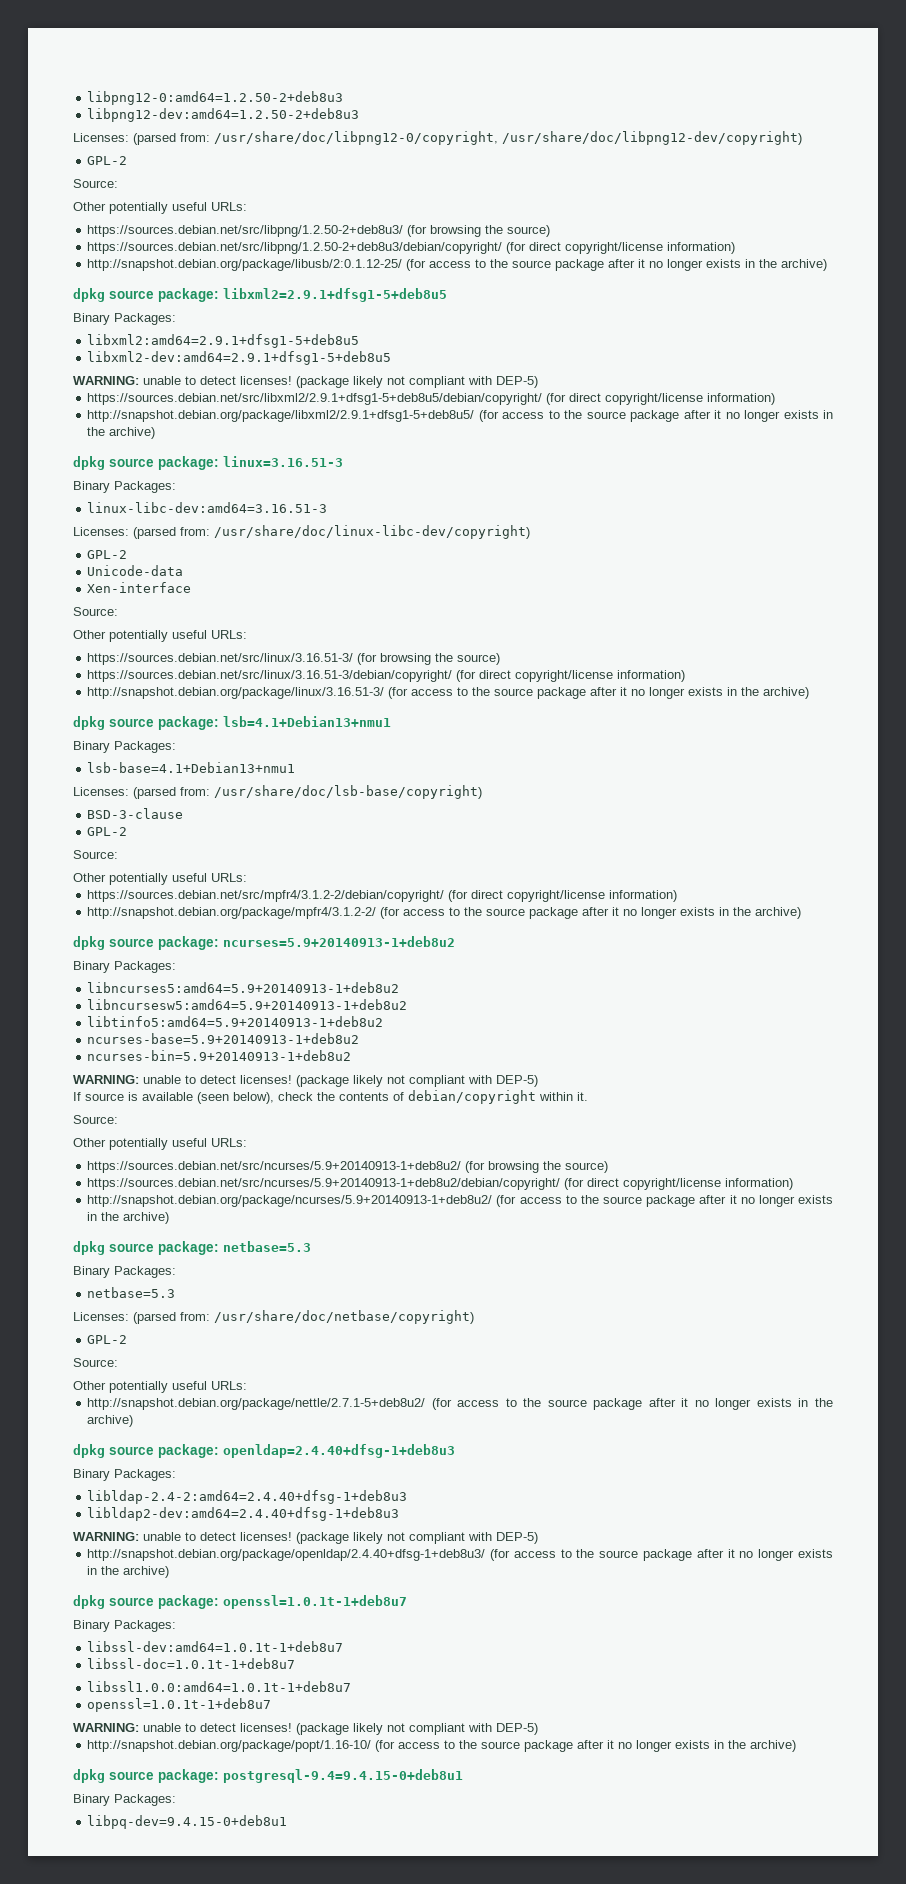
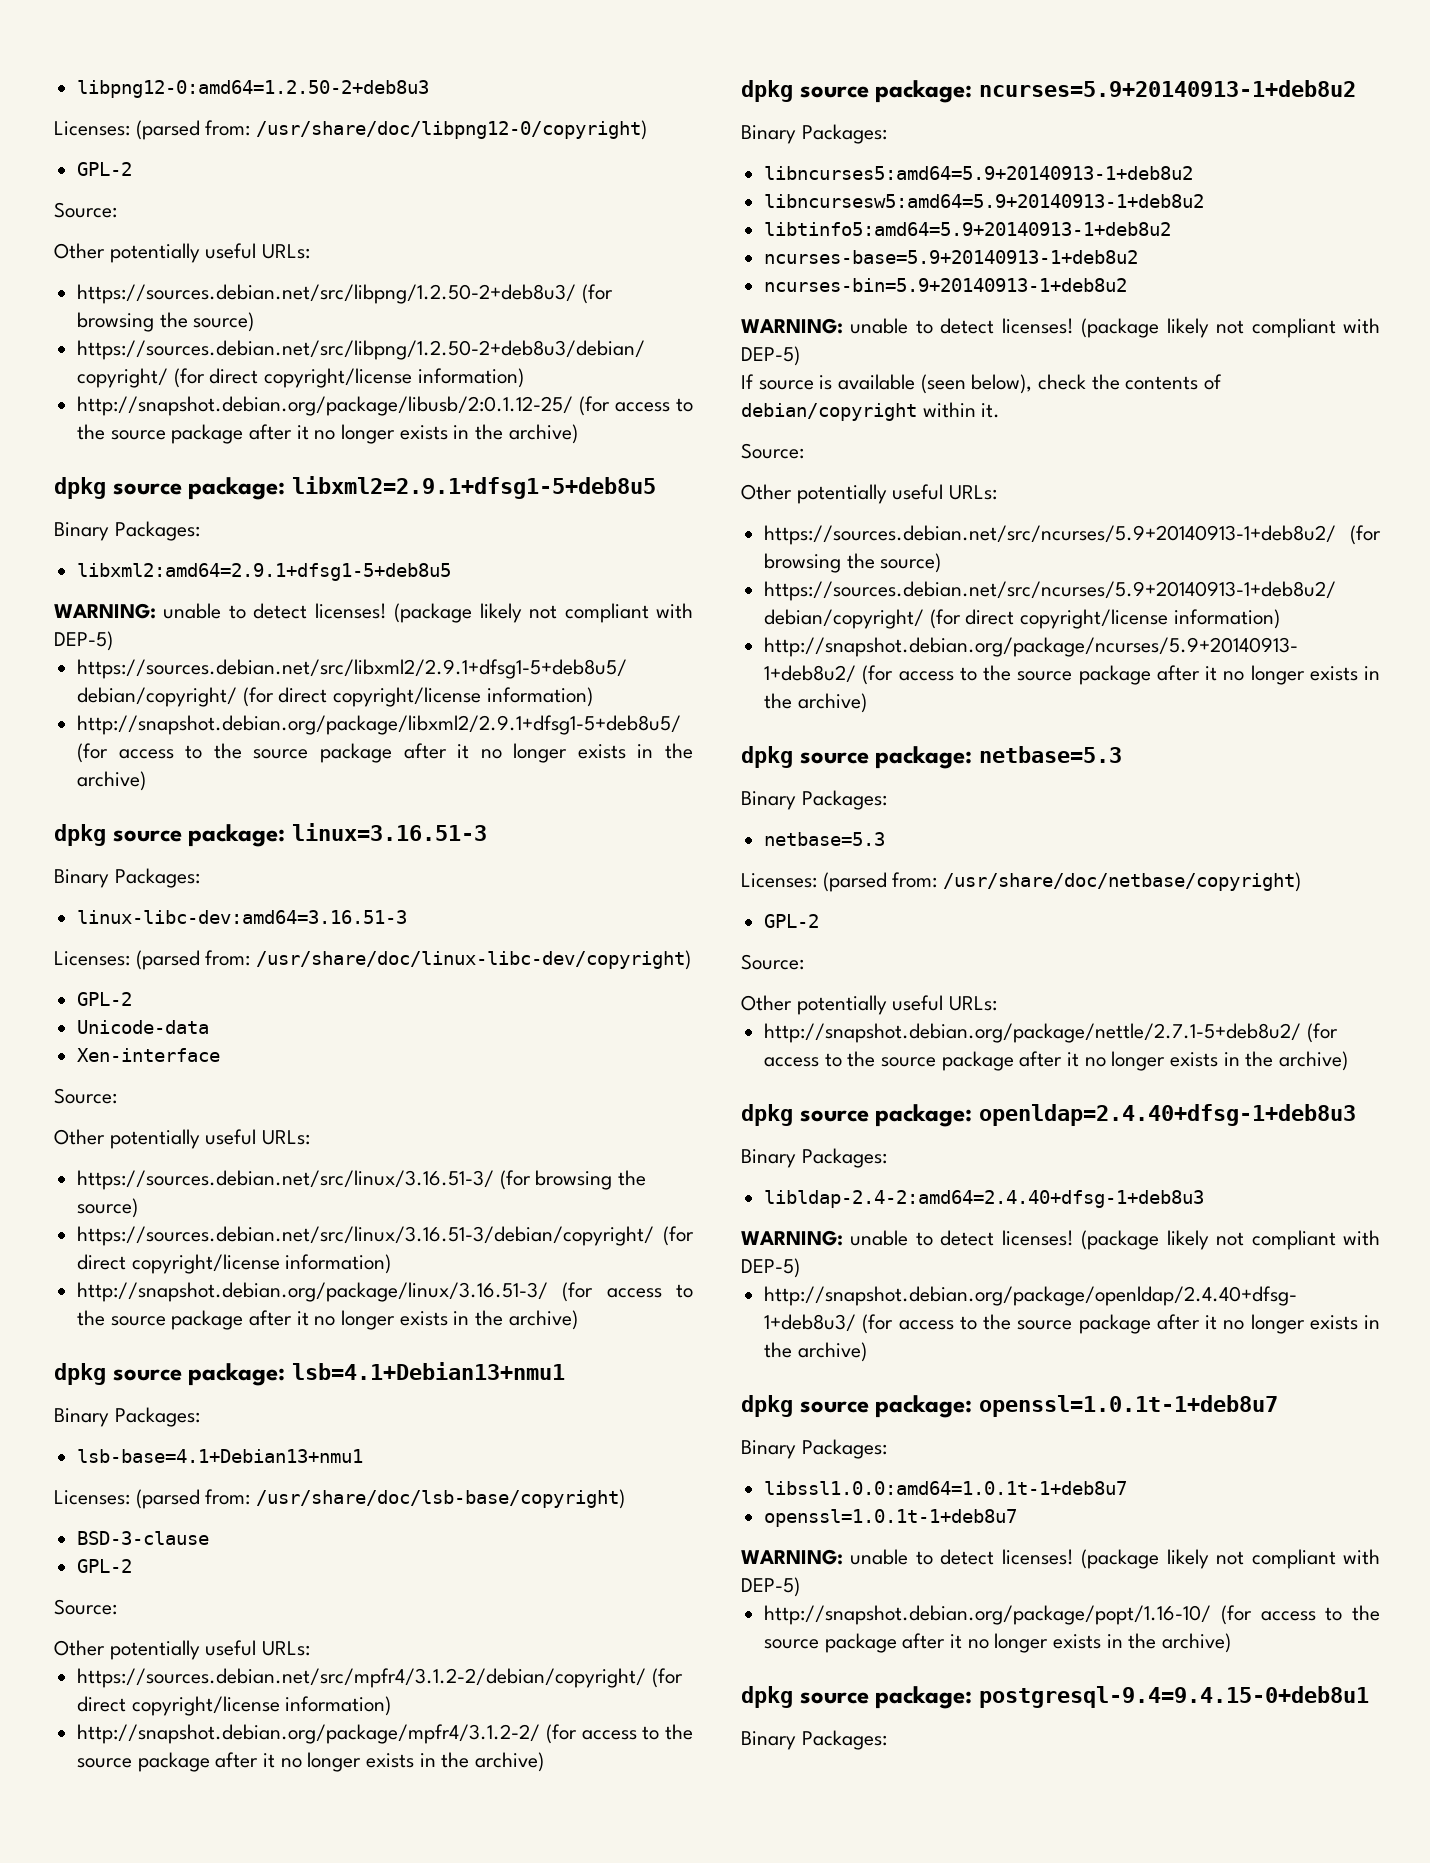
[87,108,360,122] [73,131,802,145] // libpng12-dev:amd64=1.2.50-2+deb8u3 // Licenses: (parsed from: /usr/share/doc/libpng12-0/copyright, /usr/share/doc/libpng12-dev/copyright) -> [54,120,648,140] // Licenses: (parsed from: /usr/share/doc/libpng12-0/copyright)
[87,351,392,365] // libxml2-dev:amd64=2.9.1+dfsg1-5+deb8u5 -> (452, 572) none
[87,1507,400,1521] // libldap2-dev:amd64=2.4.40+dfsg-1+deb8u3 -> (1205, 1199) none
[87,1641,344,1652] [87,1658,296,1669] // libssl-dev:amd64=1.0.1t-1+deb8u7 // libssl-doc=1.0.1t-1+deb8u7 -> (887, 1449) none
[87,1815,288,1829] // libpq-dev=9.4.15-0+deb8u1 -> (887, 1740) none

